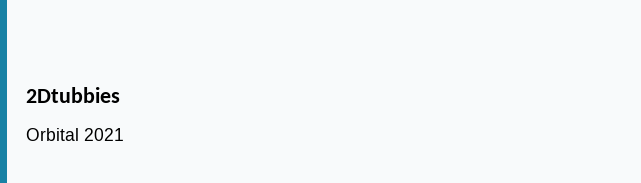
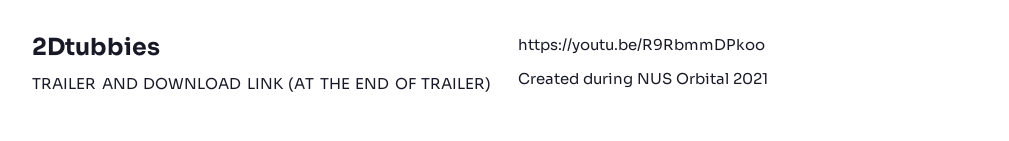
(120, 95) none -> [32,77,491,92] [518,38,765,54] [518,72,673,88] TRAILER AND DOWNLOAD LINK (AT THE END OF TRAILER) https://youtu.be/R9RbmmDPkoo // Created during NUS

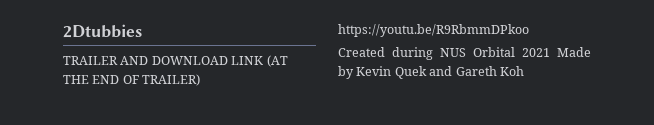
(769, 78) none -> [557,47,591,57] [338,66,524,79] Made by Kevin Quek and Gareth Koh

